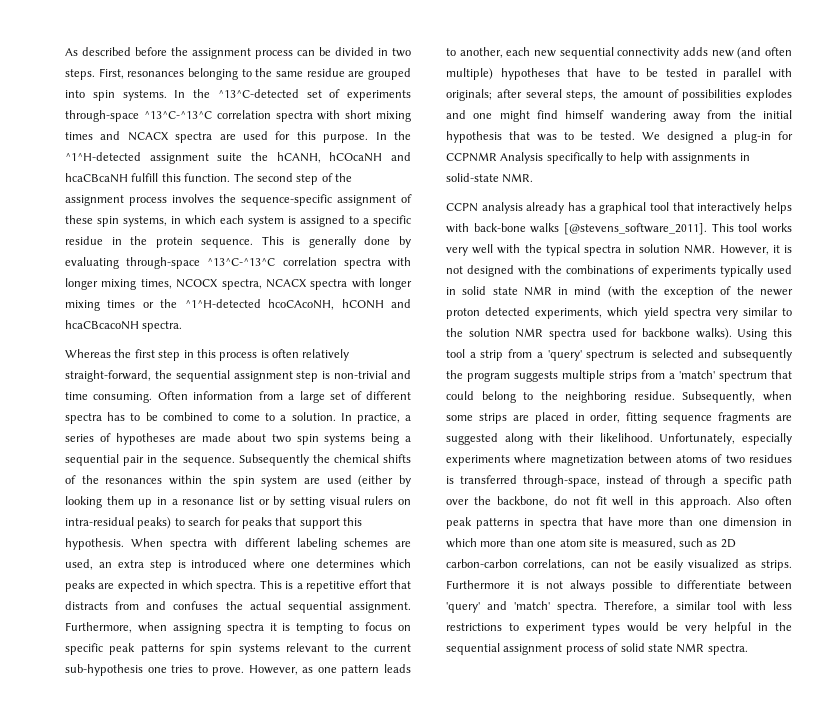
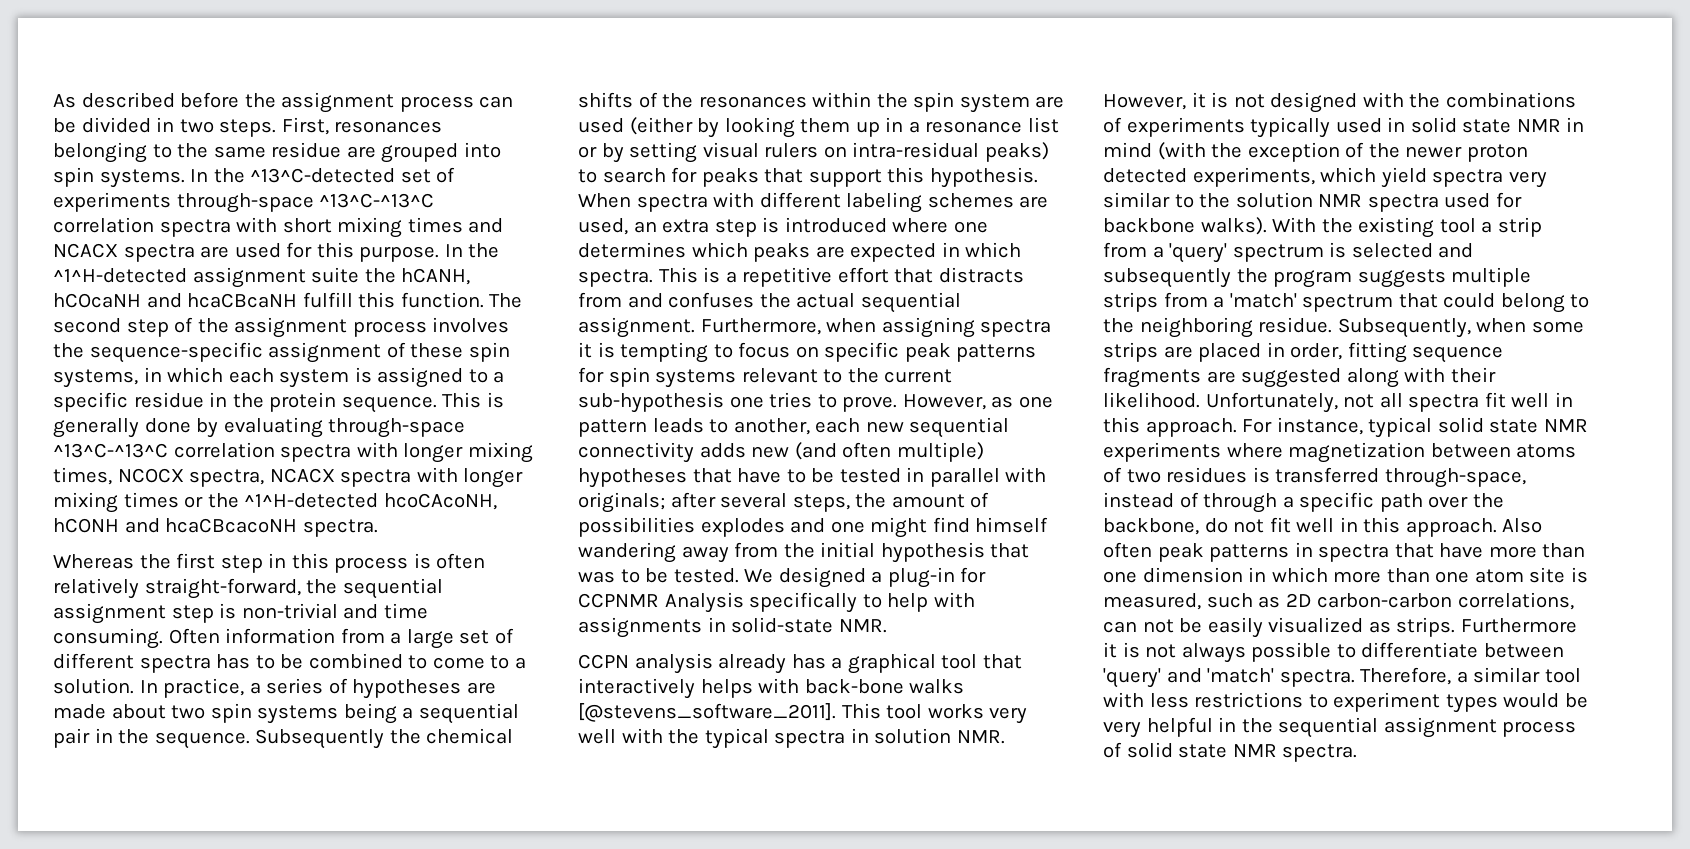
[737,328,792,340] Using this -> [1272,217,1435,238] With the existing
[742,433,792,445] especially -> [1343,392,1573,412] [1103,417,1588,438] not all spectra fit well in this approach. For instance, typical solid state NMR

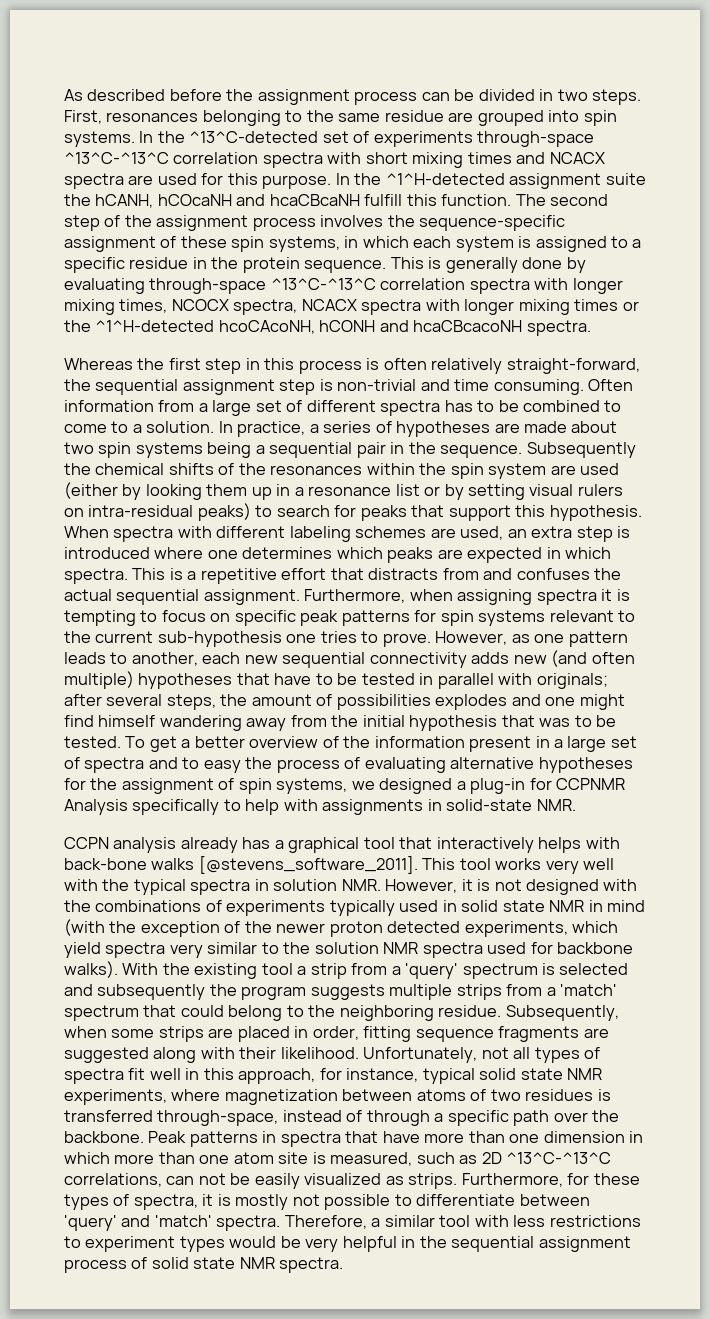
[744,569,774,583] We -> [125,736,637,752] [64,757,633,773] [64,778,375,794] To get a better overview of the information present in a large set of spectra and to easy the process of evaluating alternative hypotheses for the assignment of spin systems, we
(1403, 400) none -> [534,1047,601,1063] types of
[1145,418,1273,437] approach. For -> [238,1068,342,1084] approach, for
[1103,442,1221,462] experiments -> [64,1089,167,1105] experiments,
[1103,517,1543,537] [1103,542,1204,562] backbone, do not fit well in this approach. Also often peak -> [64,1131,187,1143] backbone. Peak
[1317,593,1453,608] carbon-carbon -> [506,1152,612,1164] ^13^C-^13^C
[1460,618,1577,633] [1103,642,1246,663] Furthermore it is not always -> [461,1173,640,1187] [64,1194,320,1210] Furthermore, for these types of spectra, it is mostly not

